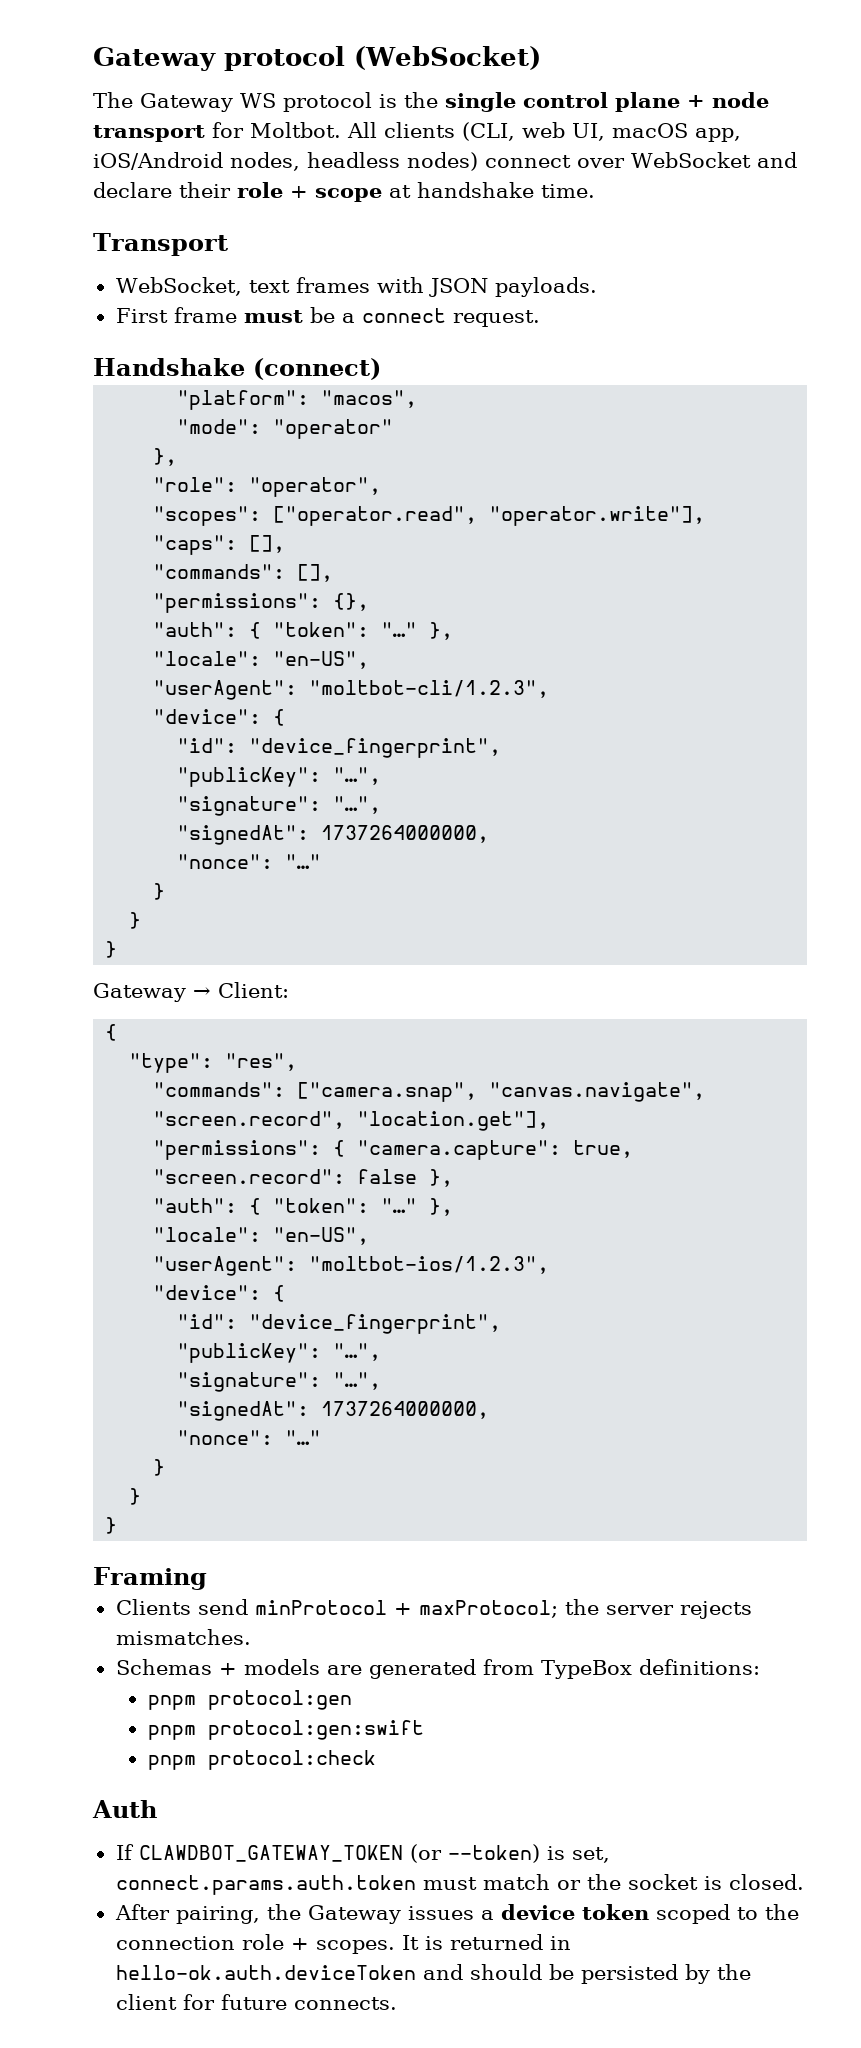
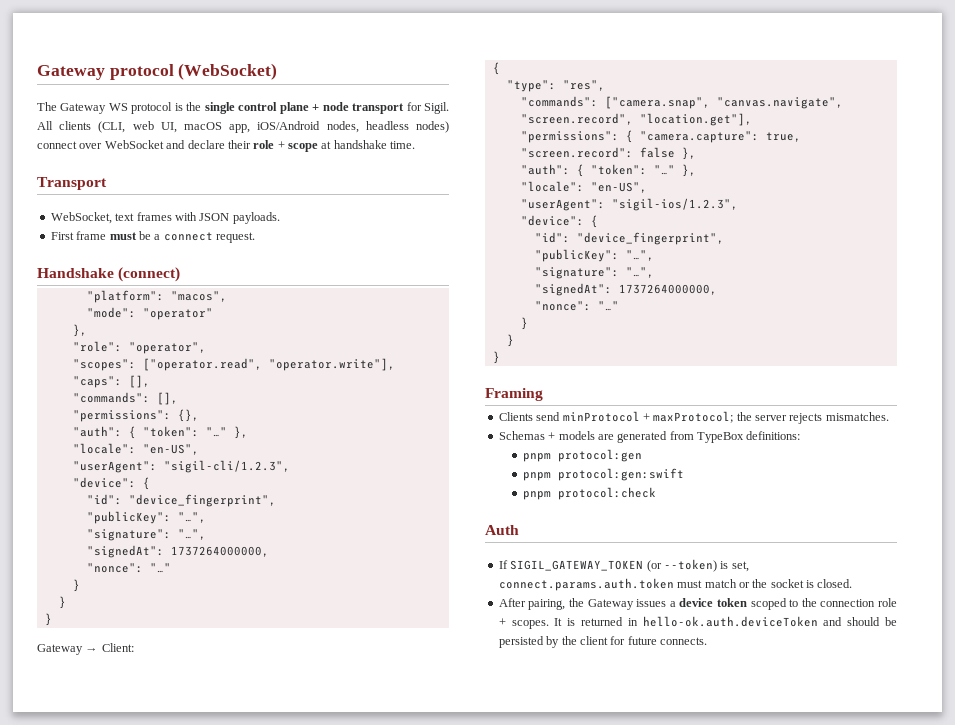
[250,122,341,138] Moltbot. -> [423,102,449,114] Sigil.
[309,680,550,698] "moltbot-cli/1.2.3", -> [163,460,290,473] "sigil-cli/1.2.3",
[309,1256,550,1274] "moltbot-ios/1.2.3", -> [611,198,738,211] "sigil-ios/1.2.3",
[138,1845,403,1862] CLAWDBOT_GATEWAY_TOKEN -> [510,560,644,571] SIGIL_GATEWAY_TOKEN

